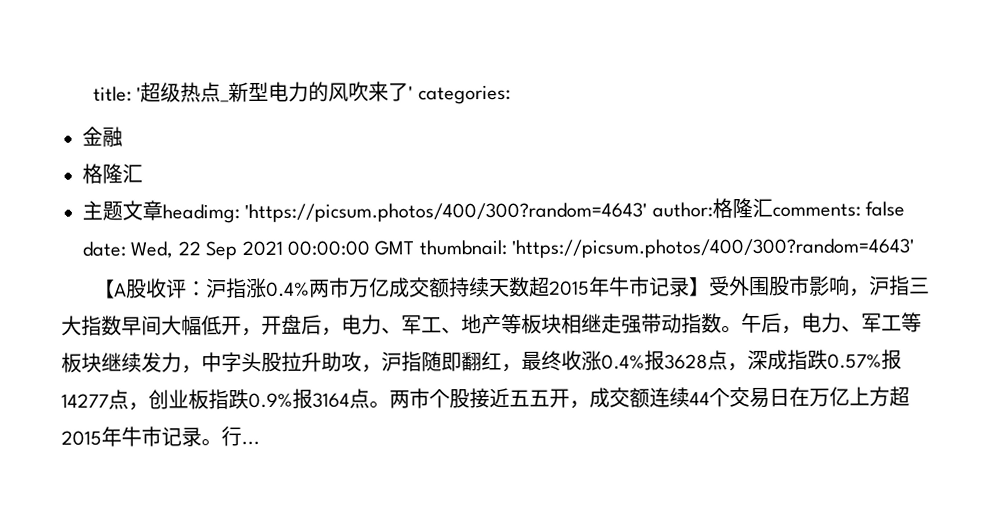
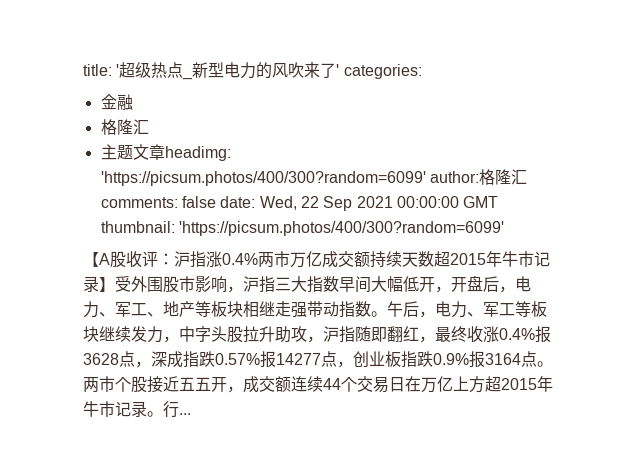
[244,202,648,224] 'https://picsum.photos/400/300?random=4643' -> [100,171,426,186] 'https://picsum.photos/400/300?random=6099'
[511,238,915,259] 'https://picsum.photos/400/300?random=4643' -> [178,221,504,236] 'https://picsum.photos/400/300?random=6099'

